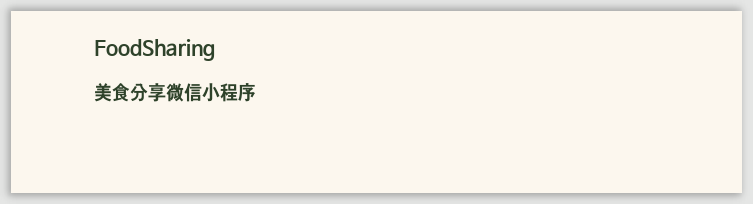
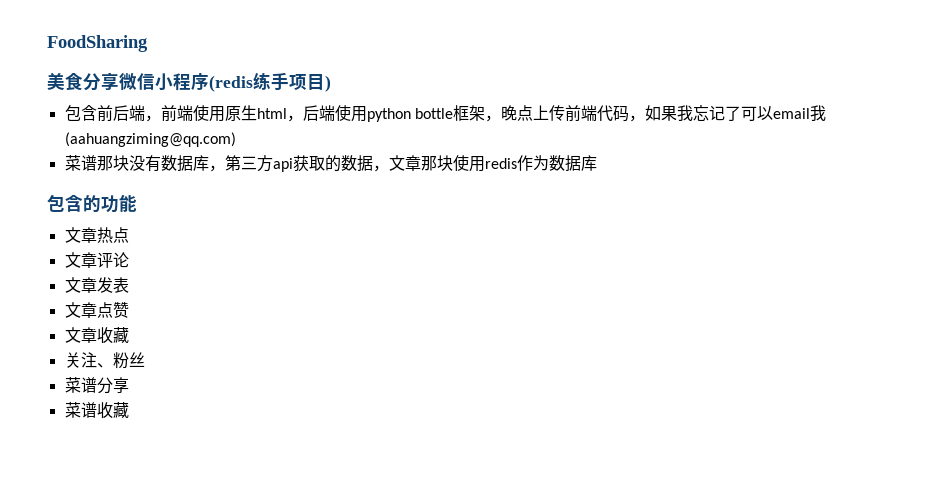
(256, 92) none -> [209,72,331,92] [64,105,826,122] [64,132,236,147] [64,155,597,172] [47,194,137,213] [64,227,129,243] [64,252,129,268] [64,277,129,293] [64,302,129,318] [64,327,129,344] [64,352,145,369] [64,377,129,394] [64,402,129,419] (redis练手项目) // 包含前后端，前端使用原生html，后端使用python bottle框架，晚点上传前端代码，如果我忘记了可以email我(aahuangziming@qq.com) // 菜谱那块没有数据库，第三方api获取的数据，文章那块使用redis作为数据库 // 包含的功能 // 文章热点 // 文章评论 // 文章发表 // 文章点赞 // 文章收藏 // 关注、粉丝 // 菜谱分享 // 菜谱收藏

